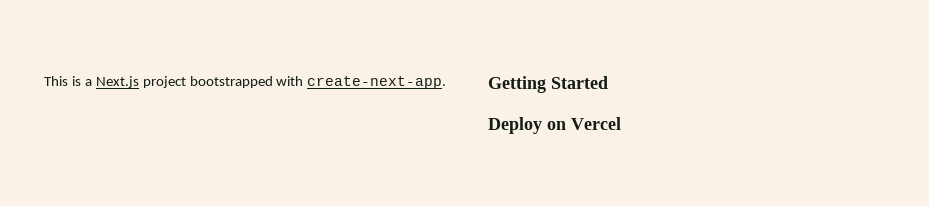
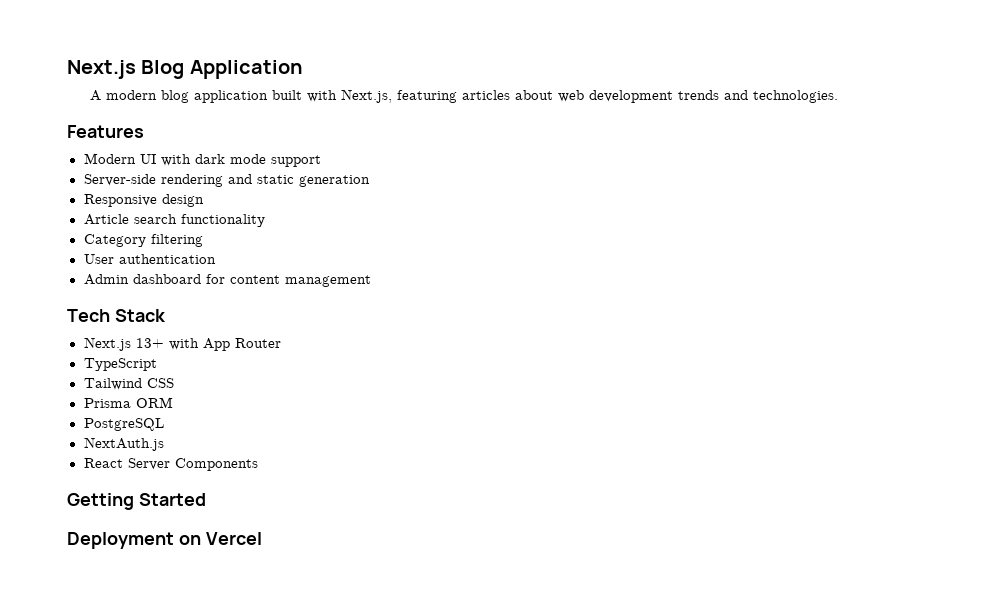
[44,76,447,89] This is a Next.js project bootstrapped with create-next-app. -> [67,60,303,79] [89,89,838,103] [67,125,144,138] [83,153,321,167] [83,174,370,187] [83,194,204,207] [83,214,265,227] [83,234,203,247] [83,254,216,264] [83,274,371,287] [67,309,166,322] [83,337,281,351] [83,358,157,371] [83,378,174,390] [83,397,173,408] [83,418,164,431] [83,437,164,451] [83,458,258,471] Next.js Blog Application // A modern blog application built with Next.js, featuring articles about web development trends and technologies. // Features // Modern UI with dark mode support // Server-side rendering and static generation // Responsive design // Article search functionality // Category filtering // User authentication // Admin dashboard for content management // Tech Stack // Next.js 13+ with App Router // TypeScript // Tailwind CSS // Prisma ORM // PostgreSQL // NextAuth.js // React Server Components
[488,117,542,134] Deploy -> [67,532,174,549] Deployment

